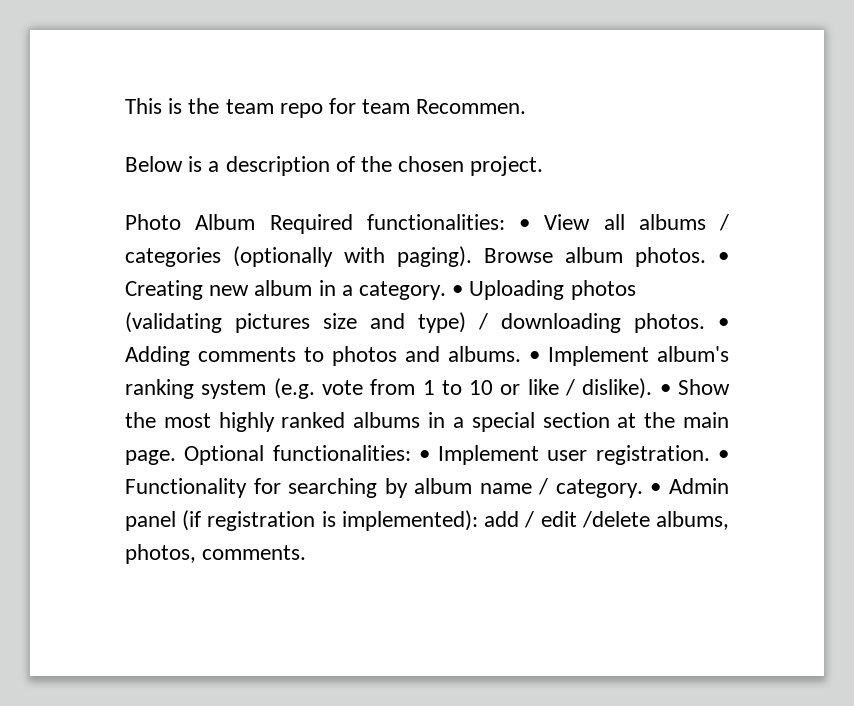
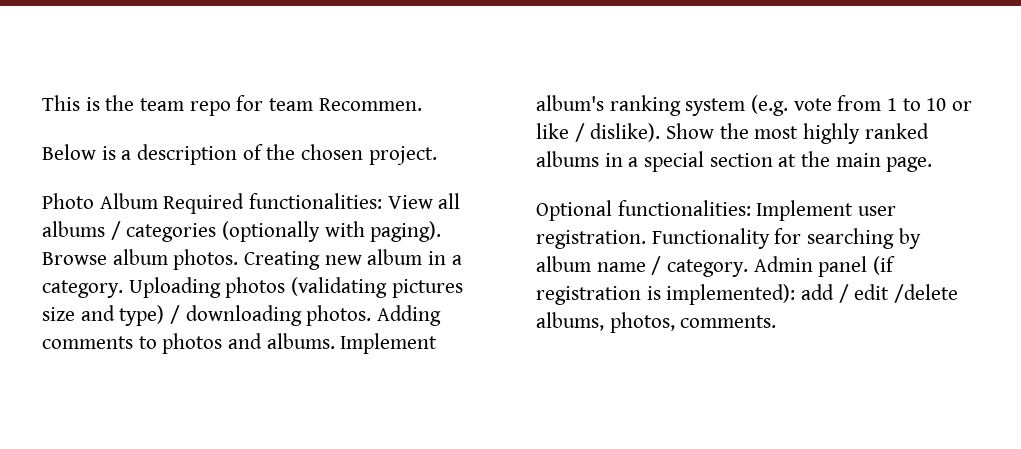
[519,219,530,230] • -> (383, 201) none
[718,252,729,263] • -> (239, 259) none
[452,285,464,296] • -> (123, 289) none
[718,318,729,329] • -> (372, 315) none
[529,351,540,362] • -> (335, 341) none
[659,384,671,395] • -> (661, 132) none
(176, 457) none -> (933, 164) //
[418,450,430,461] • -> (751, 208) none
[718,450,729,461] • -> (646, 239) none
[650,483,662,494] • -> (749, 268) none

